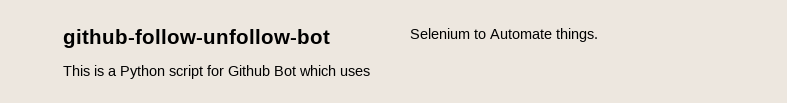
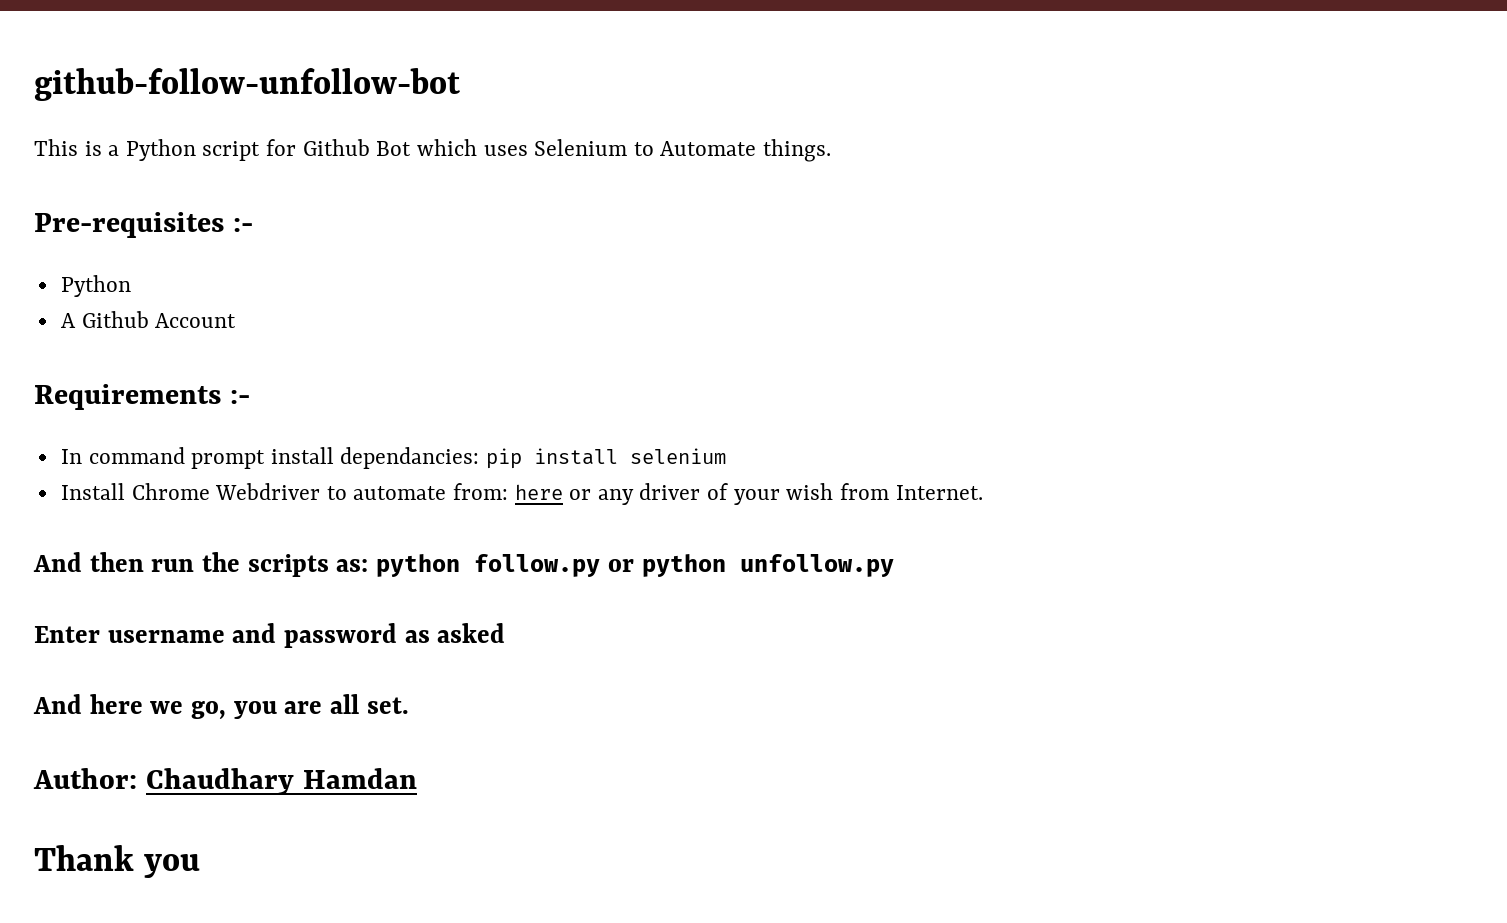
(598, 35) none -> [34,212,253,238] [60,275,131,297] [60,311,237,328] [34,384,250,410] [60,447,727,469] [60,483,983,505] [33,552,894,577] [34,623,506,648] [33,694,409,720] [33,768,417,795] [34,845,201,878] // Pre-requisites :- // Python // A Github Account // Requirements :- // In command prompt install dependancies: pip install selenium // Install Chrome Webdriver to automate from: here or any driver of your wish from Internet. // And then run the scripts as: python follow.py or python unfollow.py // Enter username and password as asked // And here we go, you are all set. // Author: Chaudhary Hamdan // Thank you

